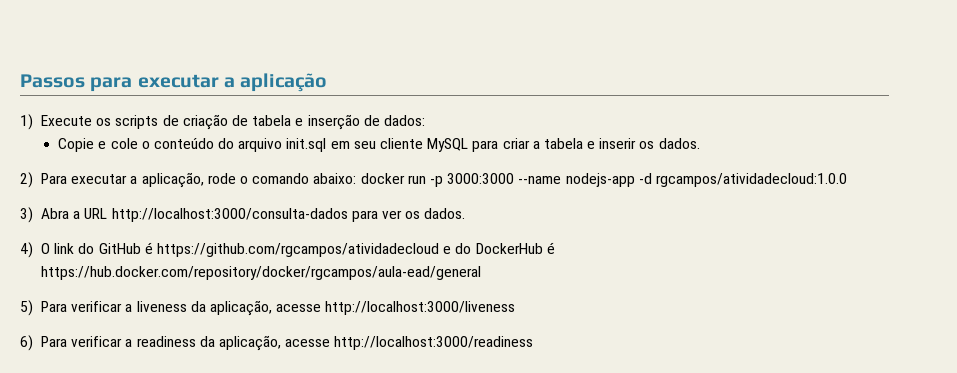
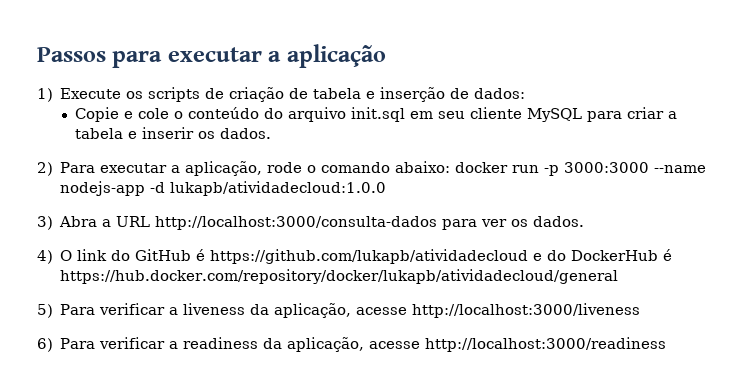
[655,173,847,187] rgcampos/atividadecloud:1.0.0 -> [170,181,387,196] lukapb/atividadecloud:1.0.0
[157,243,440,257] https://github.com/rgcampos/atividadecloud -> [210,249,529,264] https://github.com/lukapb/atividadecloud
[41,266,482,280] https://hub.docker.com/repository/docker/rgcampos/aula-ead/general -> [60,269,619,284] https://hub.docker.com/repository/docker/lukapb/atividadecloud/general

